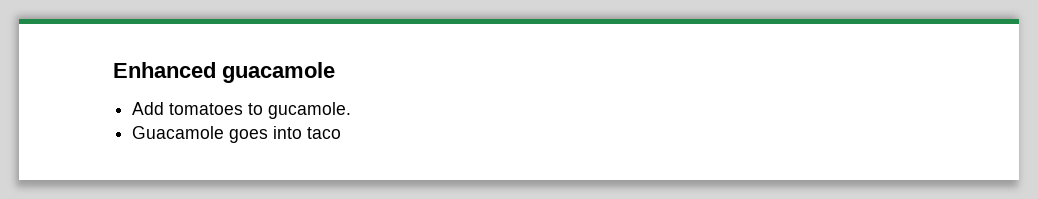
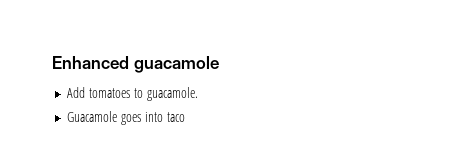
[268,102,352,119] gucamole. -> [146,87,198,101] guacamole.

